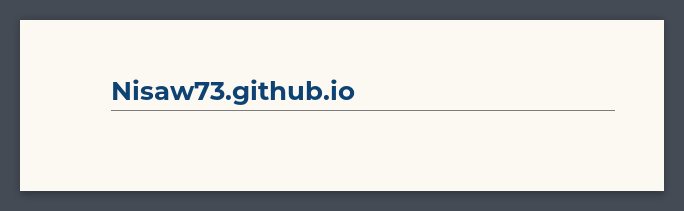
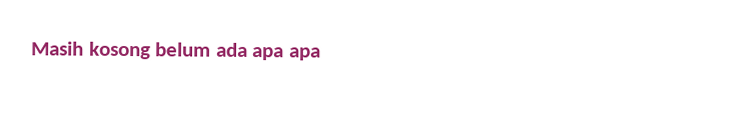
[111,79,355,105] Nisaw73.github.io -> [31,41,321,61] Masih kosong belum ada apa apa

